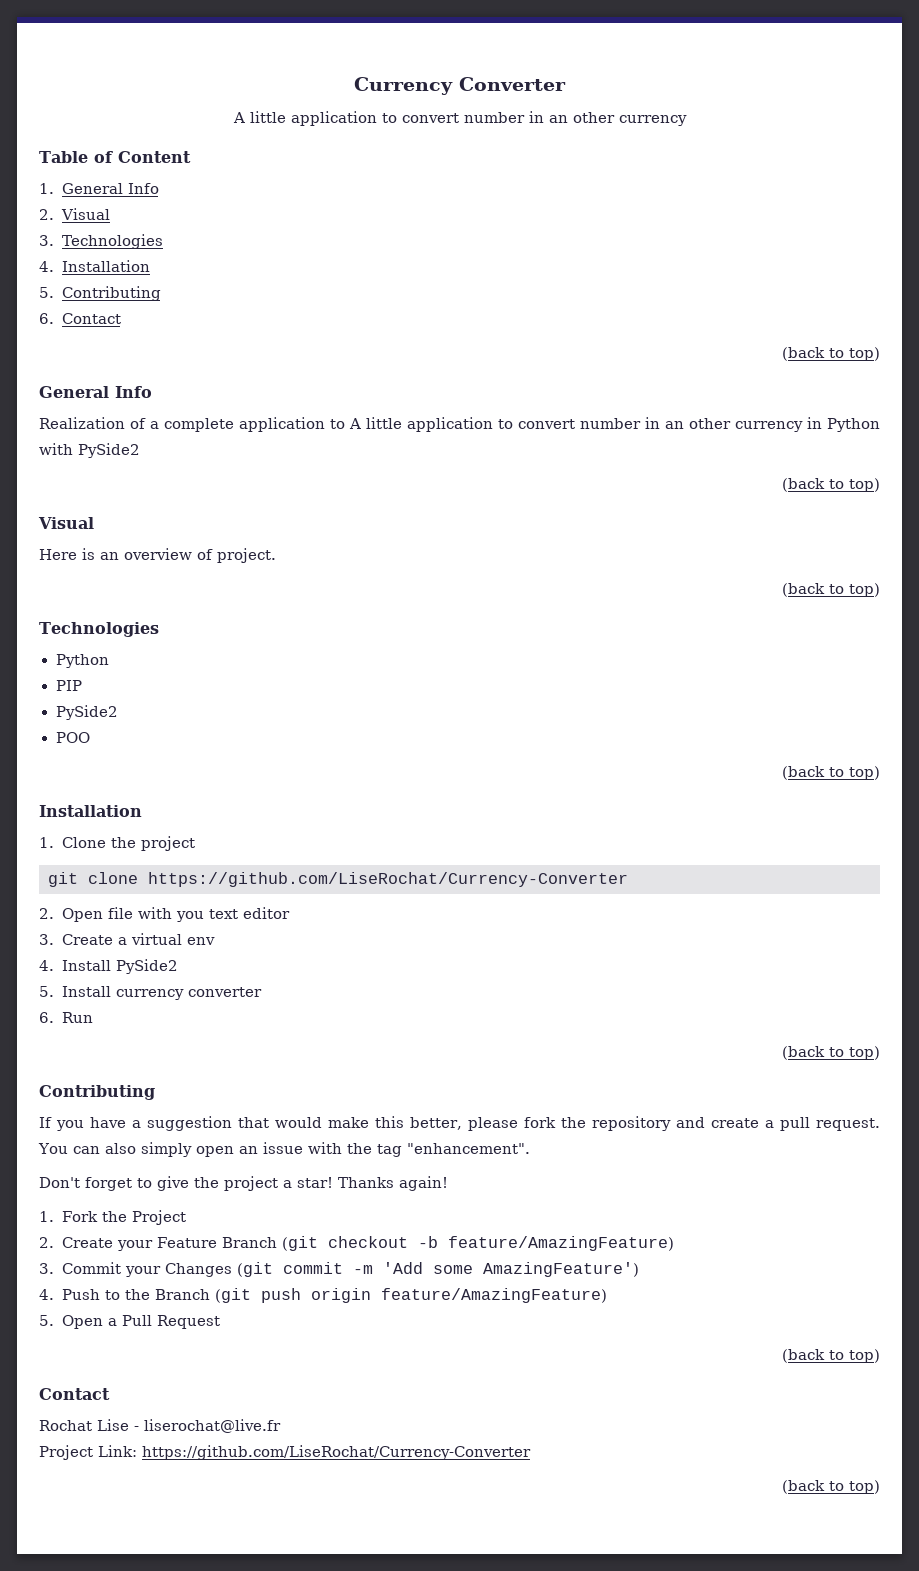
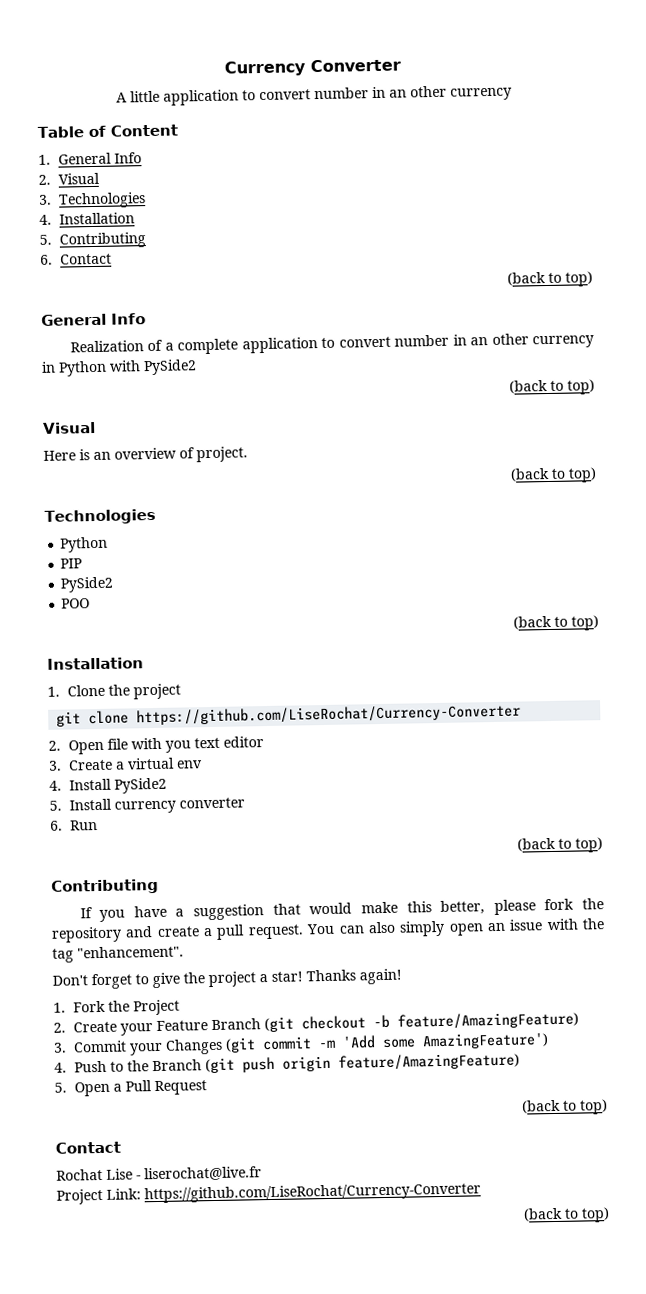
[349,417,513,432] A little application to -> (336, 342) none

